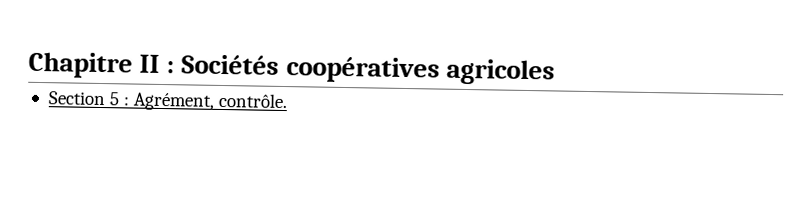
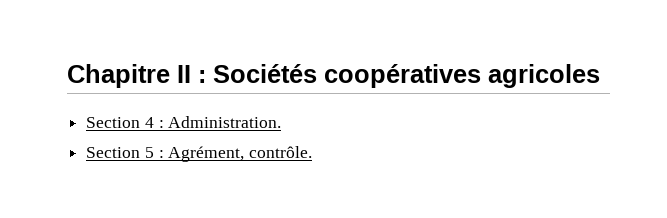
(555, 72) none -> [86,116,282,128] // Section 4 : Administration.

